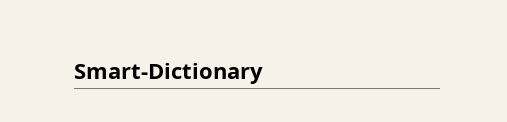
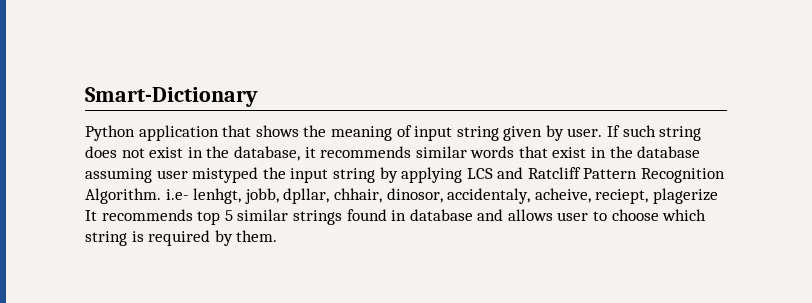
(263, 73) none -> [85,125,702,141] [85,146,701,161] [85,167,726,183] [85,188,718,204] [85,209,707,225] [85,230,278,246] // Python application that shows the meaning of input string given by user. If such string does not exist in the database, it recommends similar words that exist in the database assuming user mistyped the input string by applying LCS and Ratcliff Pattern Recognition Algorithm. i.e- lenhgt, jobb, dpllar, chhair, dinosor, accidentaly, acheive, reciept, plagerize It recommends top 5 similar strings found in database and allows user to choose which string is required by them.

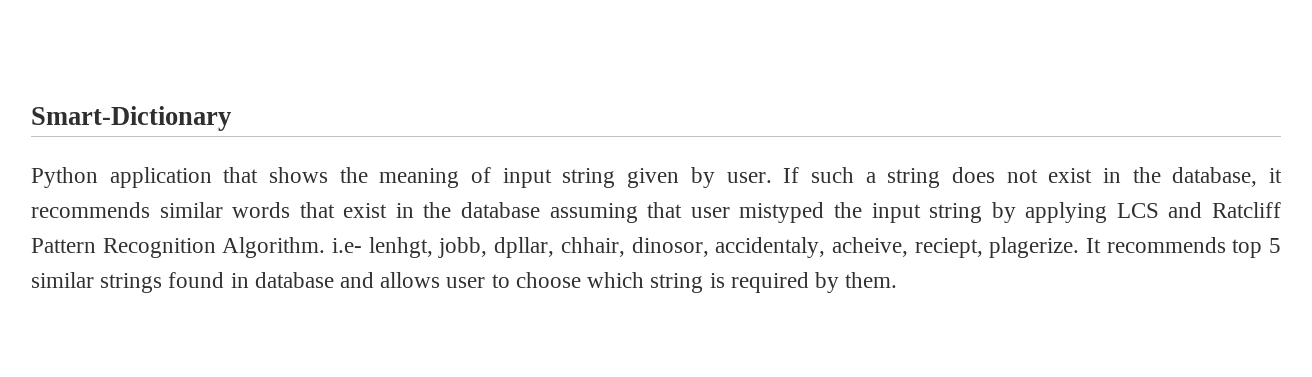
(656, 131) none -> [865,172,876,183] a
(152, 175) none -> [647,202,683,218] that
[652,188,718,204] plagerize -> [989,237,1080,258] plagerize.

